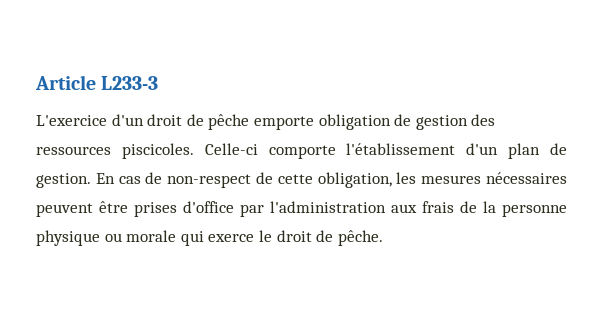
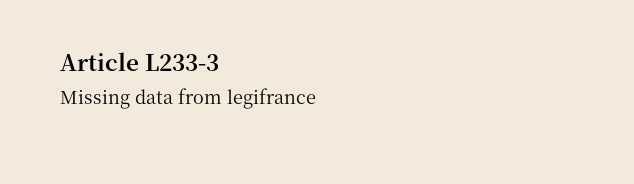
[36,114,496,130] [36,143,567,159] [36,172,568,188] [36,201,567,217] [36,230,383,246] L'exercice d'un droit de pêche emporte obligation de gestion des ressources piscicoles. Celle-ci comporte l'établissement d'un plan de gestion. En cas de non-respect de cette obligation, les mesures nécessaires peuvent être prises d'office par l'administration aux frais de la personne physique ou morale qui exerce le droit de pêche. -> [60,88,316,109] Missing data from legifrance

